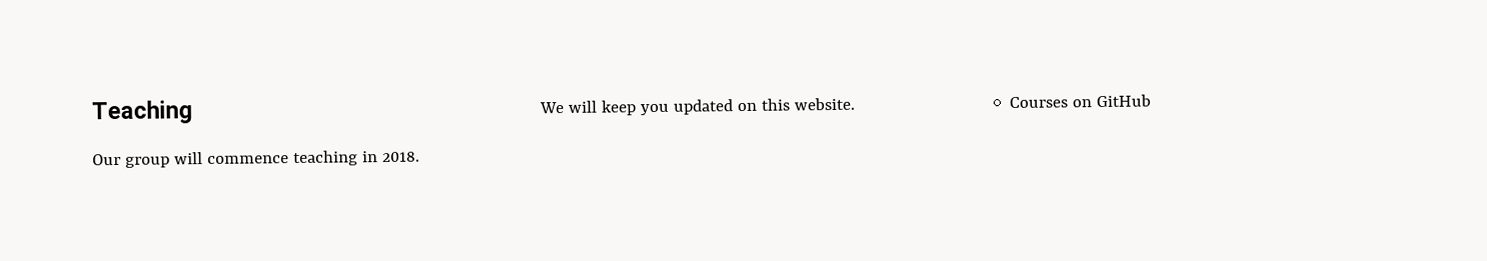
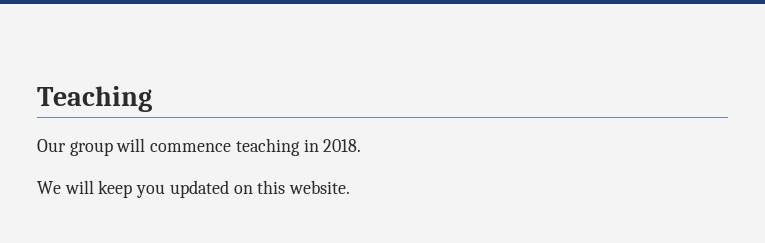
[1009,94,1152,109] // Courses on GitHub -> (351, 187) none

